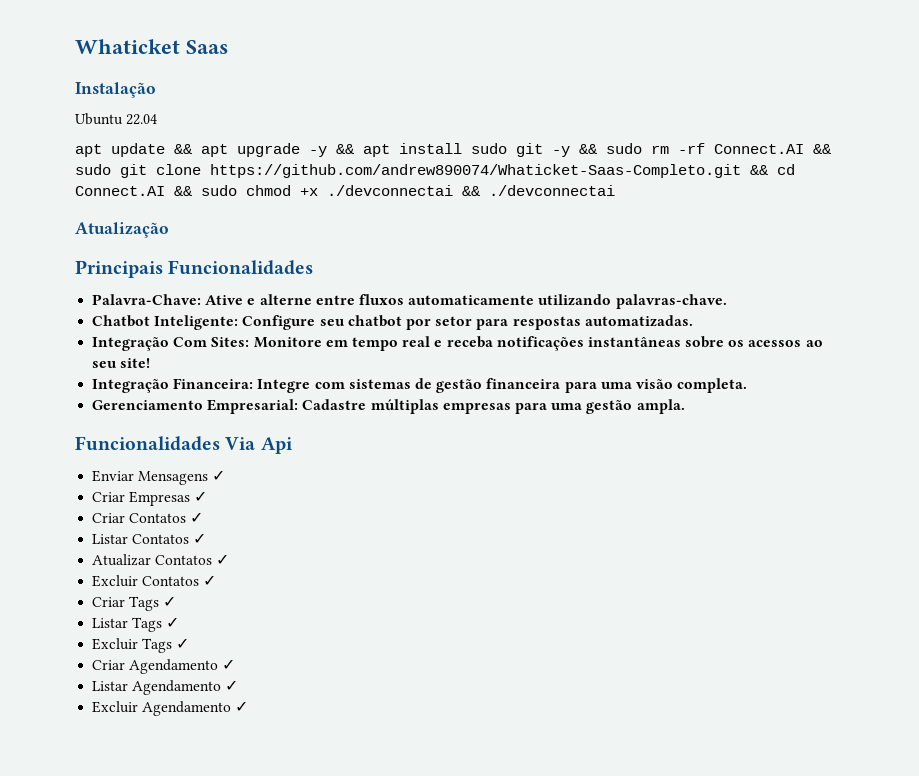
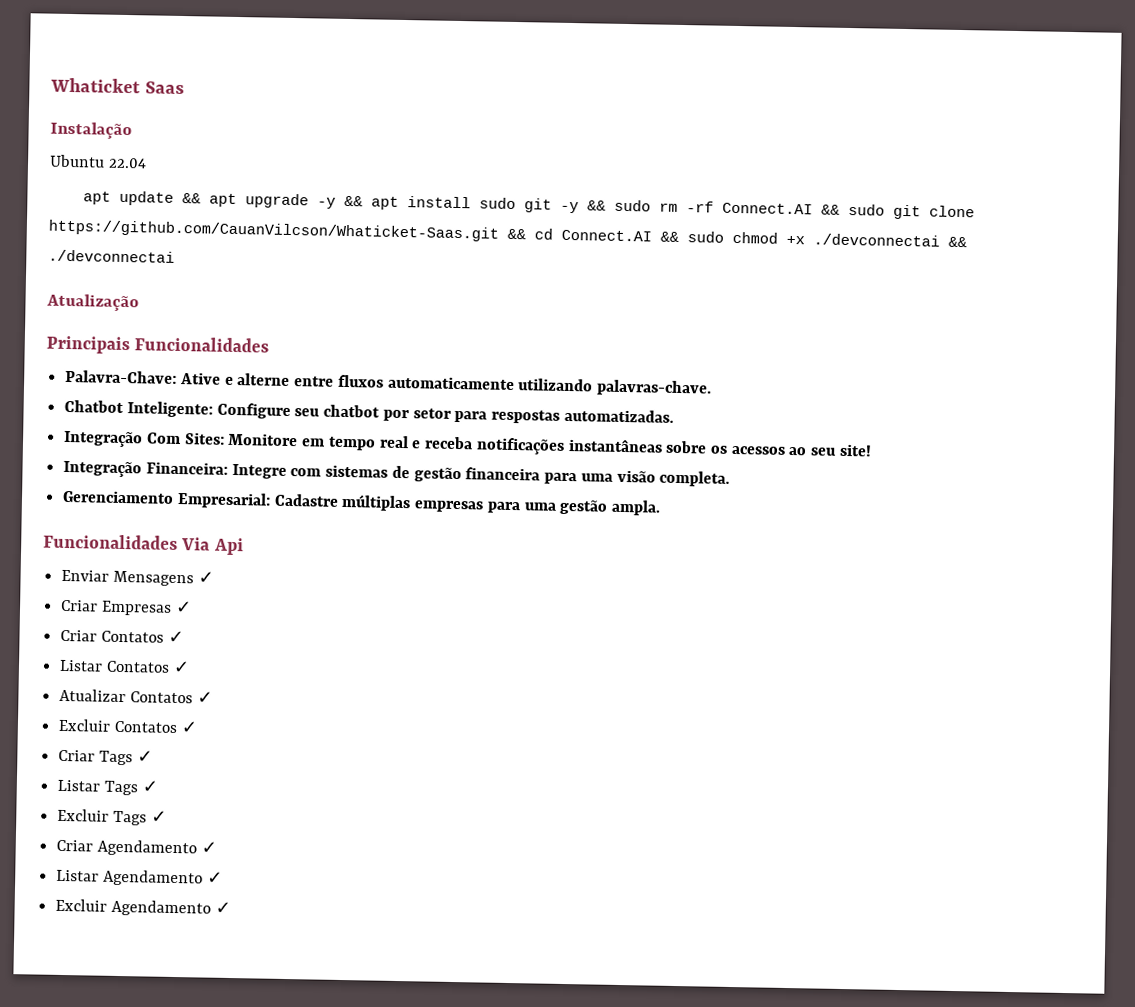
[210,164,741,178] https://github.com/andrew890074/Whaticket-Saas-Completo.git -> [48,219,499,242] https://github.com/CauanVilcson/Whaticket-Saas.git

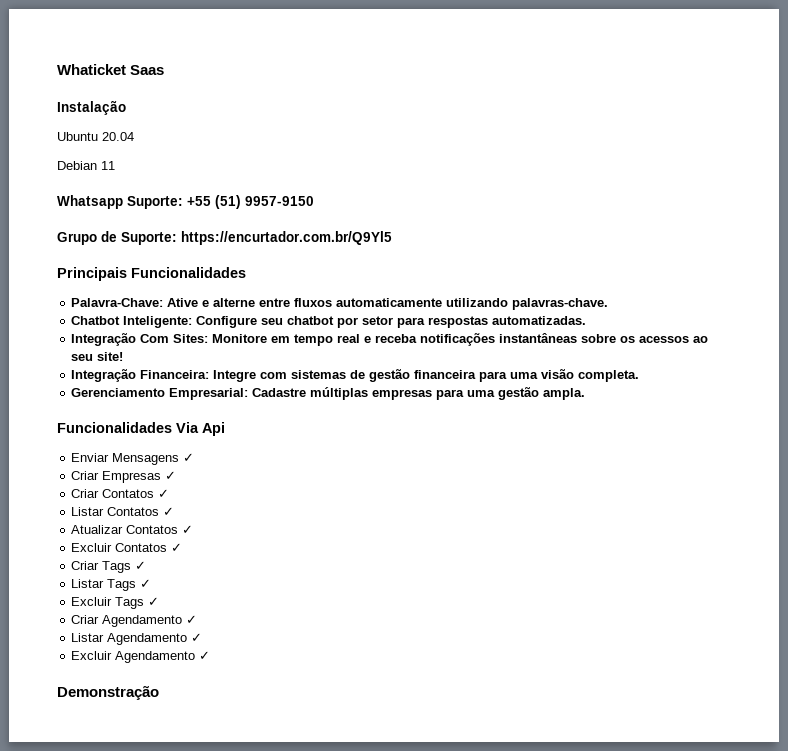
[107,157,147,169] [83,190,976,220] [48,219,967,248] [48,249,175,263] [46,293,139,312] 22.04 // apt update && apt upgrade -y && apt install sudo git -y && sudo rm -rf Connect.AI && sudo git clone https://github.com/CauanVilcson/Whaticket-Saas.git && cd Connect.AI && sudo chmod +x ./devconnectai && ./devconnectai // Atualização -> [102,132,134,141] [57,161,115,170] [57,195,314,209] [57,231,392,245] 20.04 // Debian 11 // Whatsapp Suporte: +55 (51) 9957-9150 // Grupo de Suporte: https://encurtador.com.br/Q9Yl5
(231, 908) none -> [57,685,159,700] // Demonstração

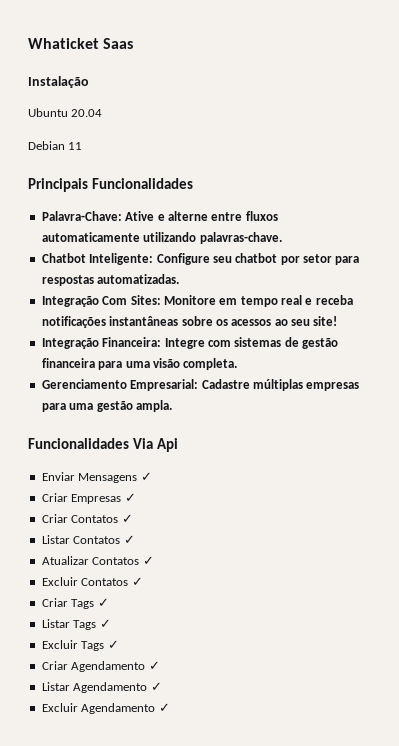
[57,195,314,209] [57,231,392,245] // Whatsapp Suporte: +55 (51) 9957-9150 // Grupo de Suporte: https://encurtador.com.br/Q9Yl5 -> (83, 146) none
[57,685,159,700] // Demonstração -> (170, 707) none

